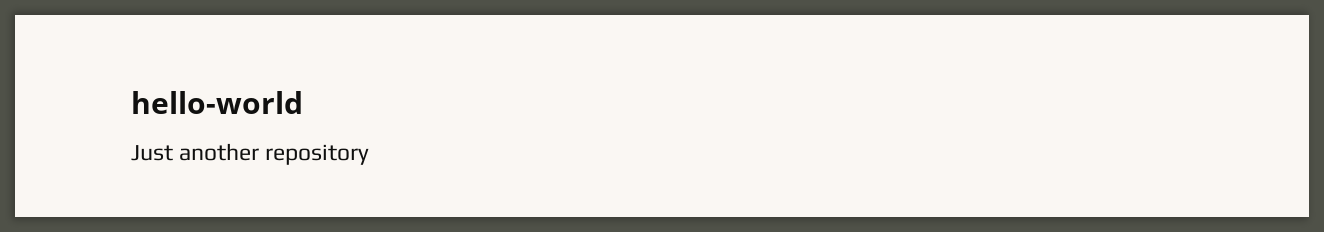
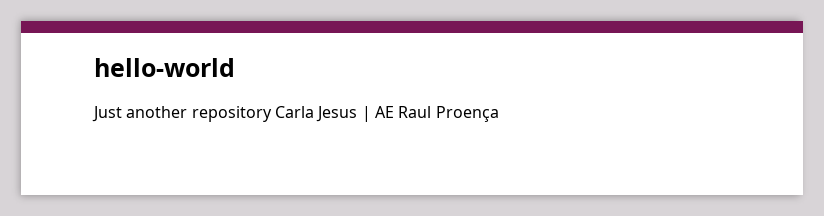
(370, 154) none -> [274,106,499,122] Carla Jesus | AE Raul Proença

